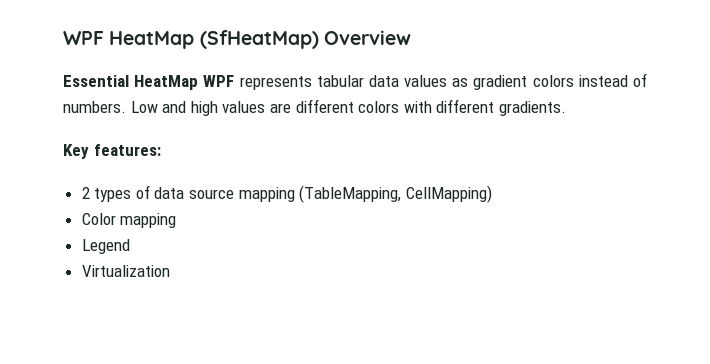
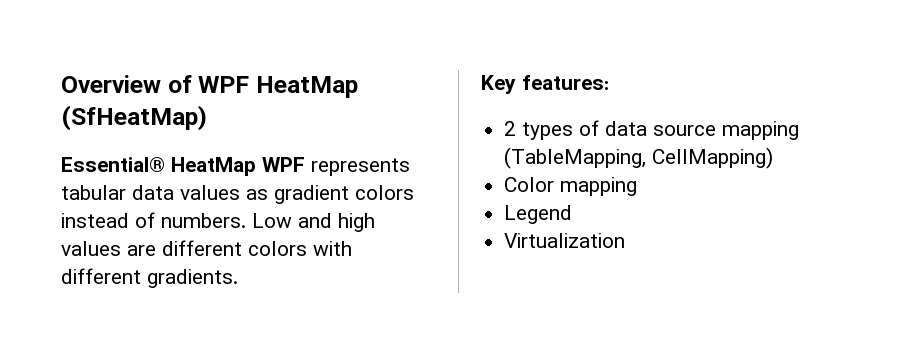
(63, 38) none -> [61,75,192,93] Overview of
[323,30,411,45] [63,75,129,87] Overview // Essential -> [61,157,165,172] // Essential®

